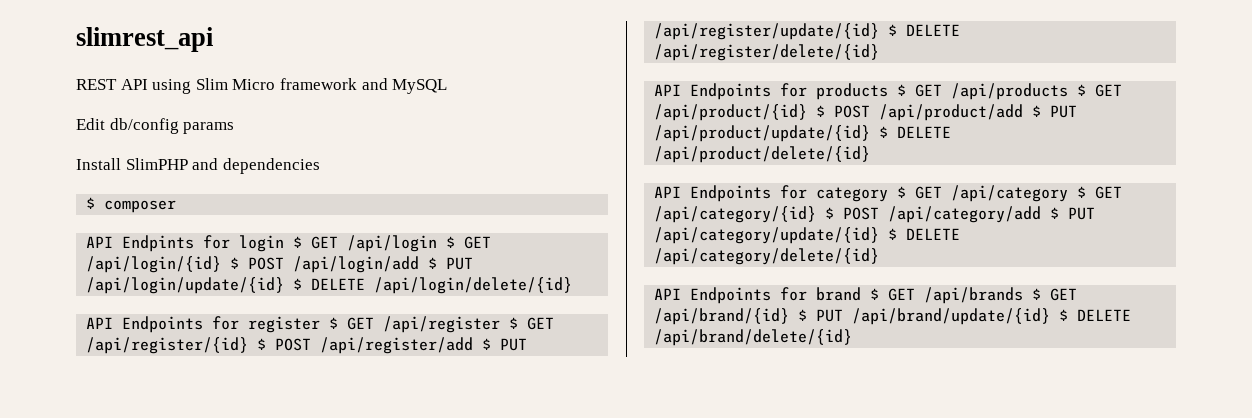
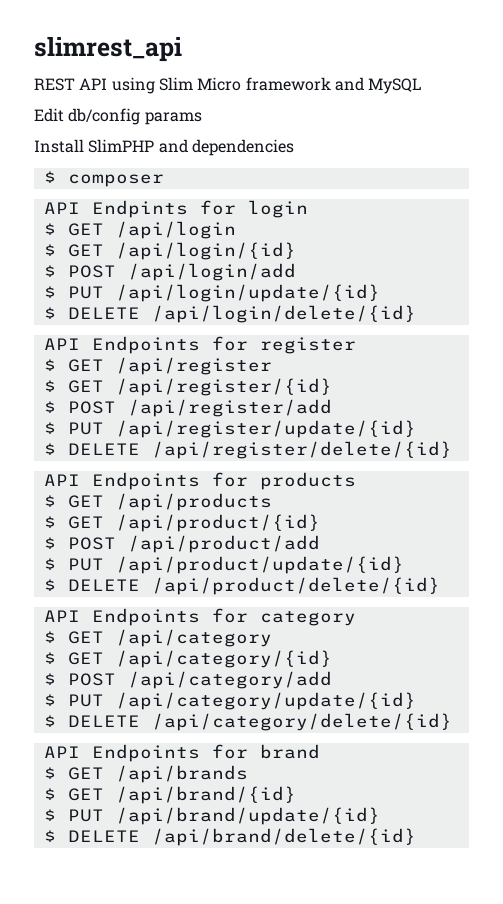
(285, 243) none -> (308, 209) //
(438, 243) none -> (236, 230) //
(222, 264) none -> (296, 251) //
(420, 264) none -> (296, 272) //
(285, 285) none -> (380, 293) //
(321, 324) none -> (356, 345) //
(501, 324) none -> (272, 366) //
(249, 345) none -> (332, 387) //
(474, 345) none -> (332, 408) //
(880, 31) none -> (416, 429) //
(889, 91) none -> (356, 481) //
(1069, 91) none -> (272, 502) //
(808, 112) none -> (320, 523) //
(1024, 112) none -> (320, 544) //
(871, 133) none -> (404, 565) //
(889, 194) none -> (356, 618) //
(1069, 193) none -> (272, 638) //
(817, 214) none -> (332, 659) //
(1042, 214) none -> (332, 680) //
(880, 235) none -> (416, 701) //
(862, 294) none -> (320, 751) //
(1024, 295) none -> (248, 774) //
(790, 316) none -> (296, 795) //
(1051, 316) none -> (380, 816) //

